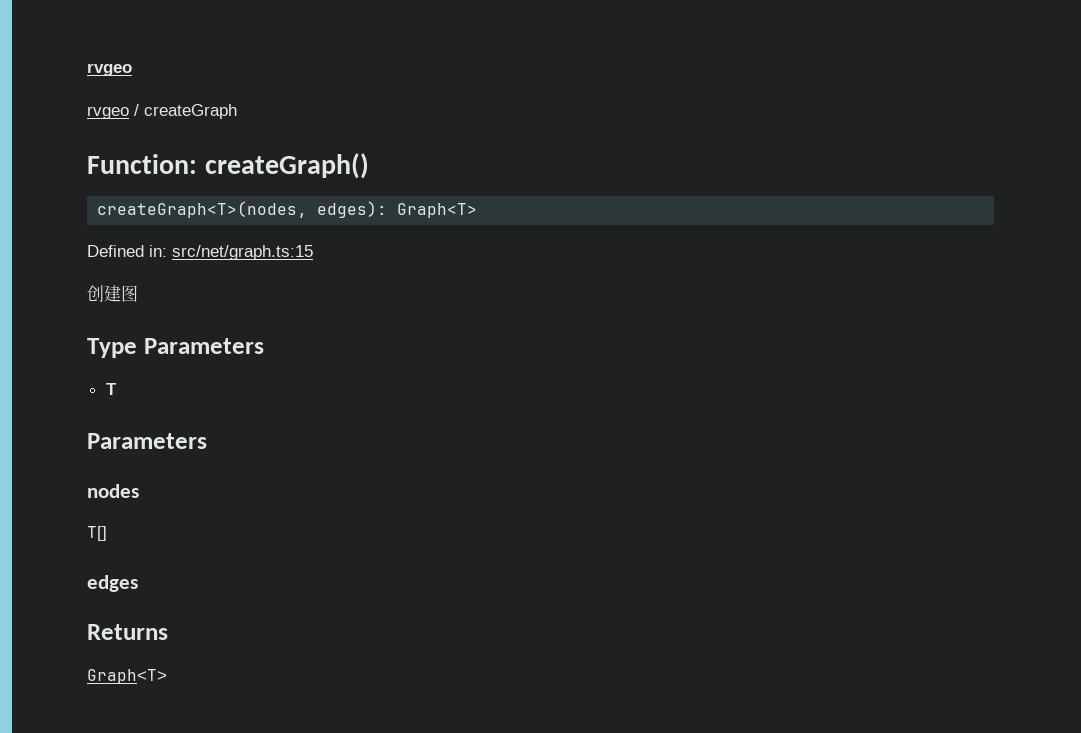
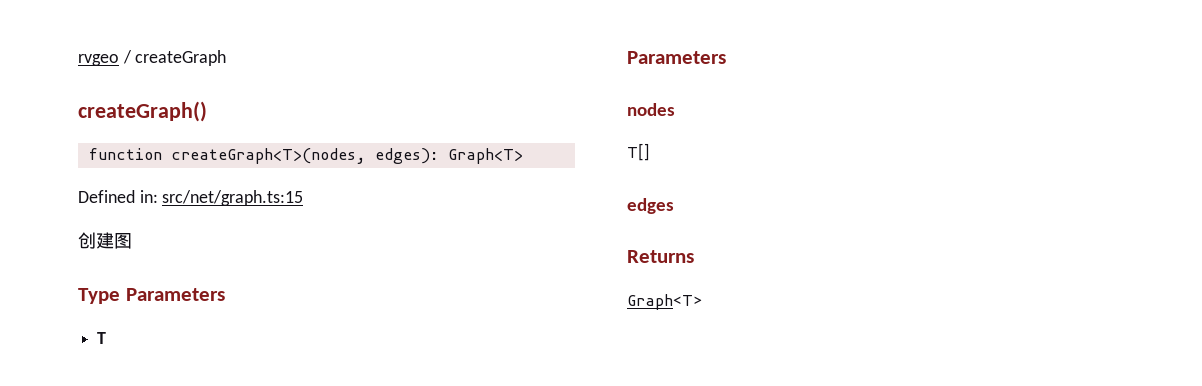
[87,63,132,76] [87,106,129,119] rvgeo // rvgeo -> [78,54,119,66] rvgeo
[87,154,197,174] Function: -> (227, 58) none
(369, 166) none -> [88,148,162,160] function

